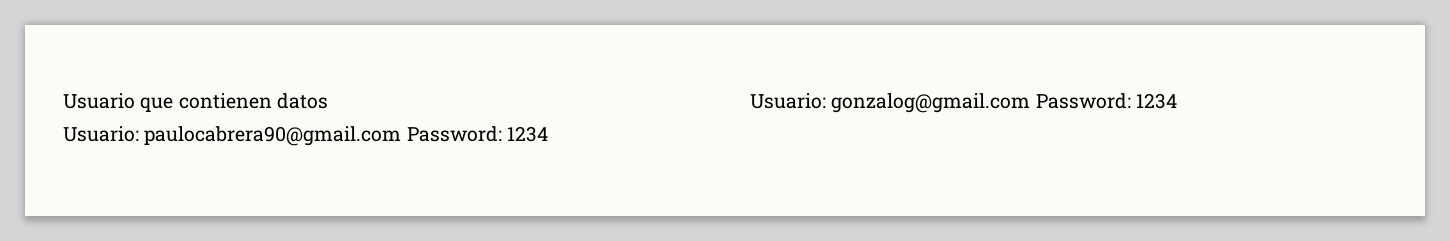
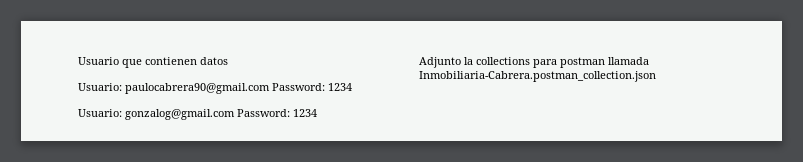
(1177, 101) none -> [419,57,649,68] [419,71,656,82] // Adjunto la collections para postman llamada Inmobiliaria-Cabrera.postman_collection.json

